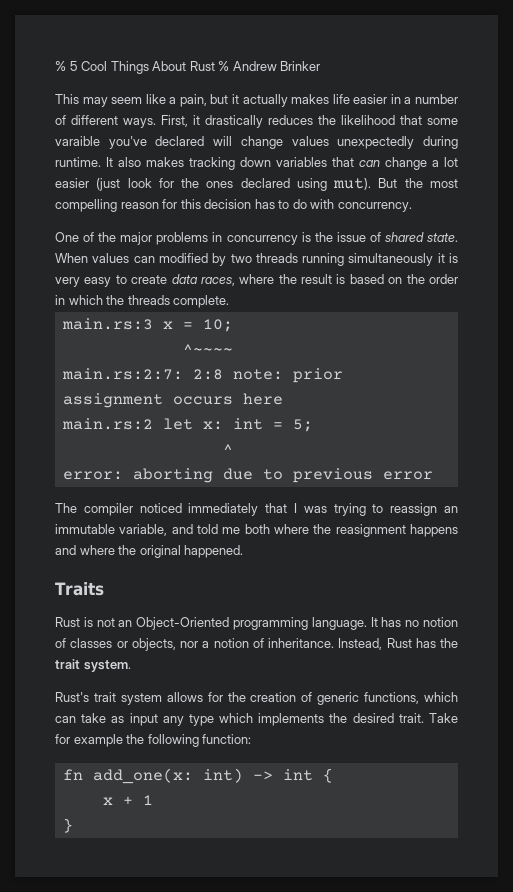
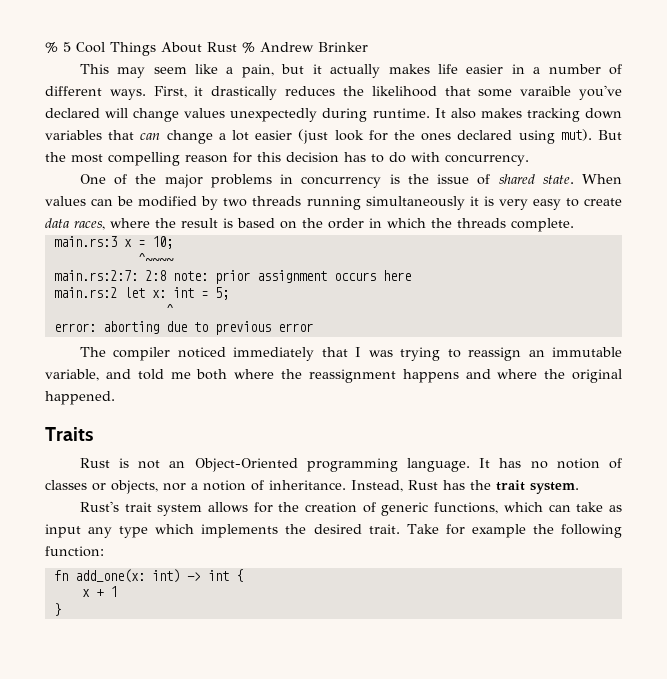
(155, 259) none -> [117,196,134,206] be
[335,524,406,537] reasignment -> [308,369,396,383] reassignment

